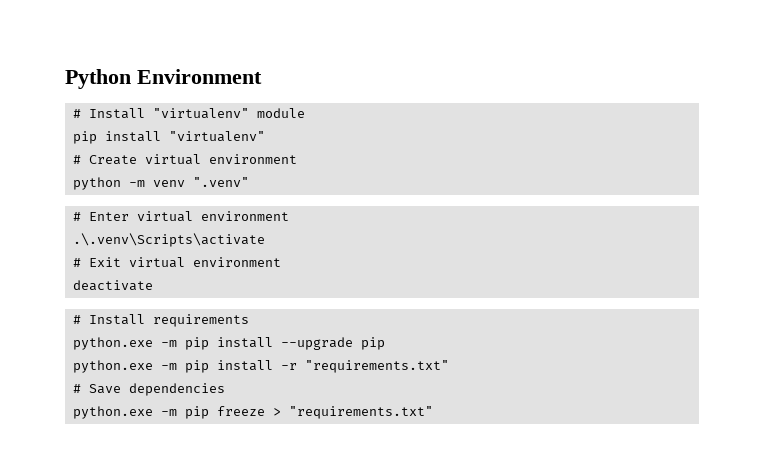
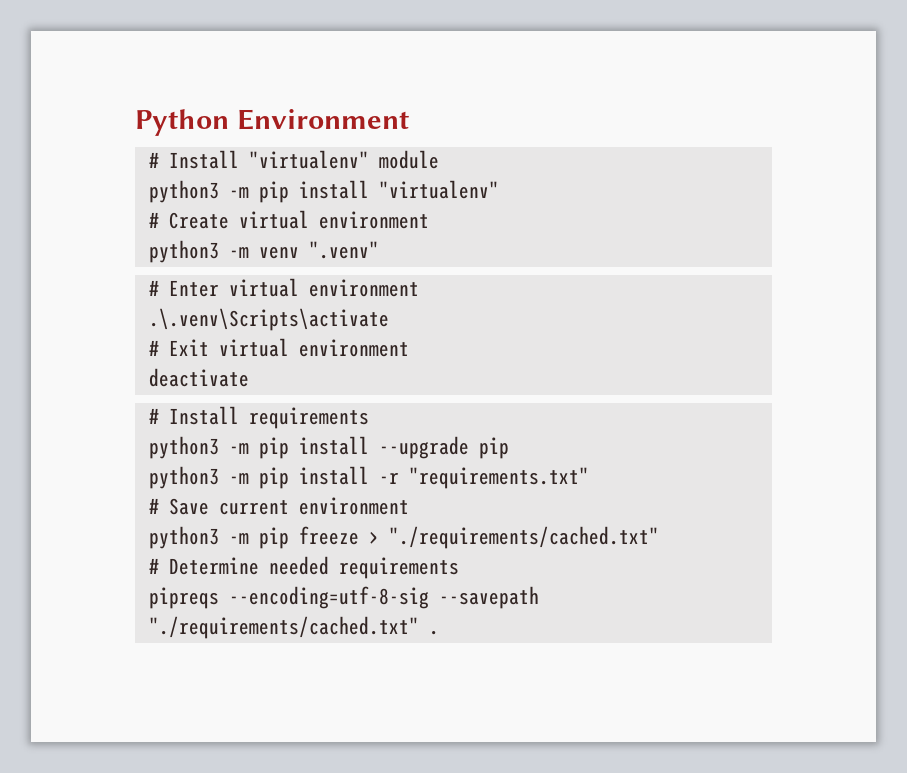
(306, 113) none -> [148,180,249,203] python3 -m
[73,177,122,190] python -> [148,240,219,263] python3
[73,337,154,350] python.exe -> [148,436,219,459] python3
[73,360,154,373] python.exe -> [148,466,219,489] python3
[129,383,226,396] [73,406,154,419] dependencies // python.exe -> [218,497,409,515] [148,526,219,549] current environment // python3
[289,406,434,419] "requirements.txt" -> [388,526,659,549] [148,556,459,579] [148,586,539,609] [148,616,439,639] "./requirements/cached.txt" // # Determine needed requirements // pipreqs --encoding=utf-8-sig --savepath "./requirements/cached.txt" .

